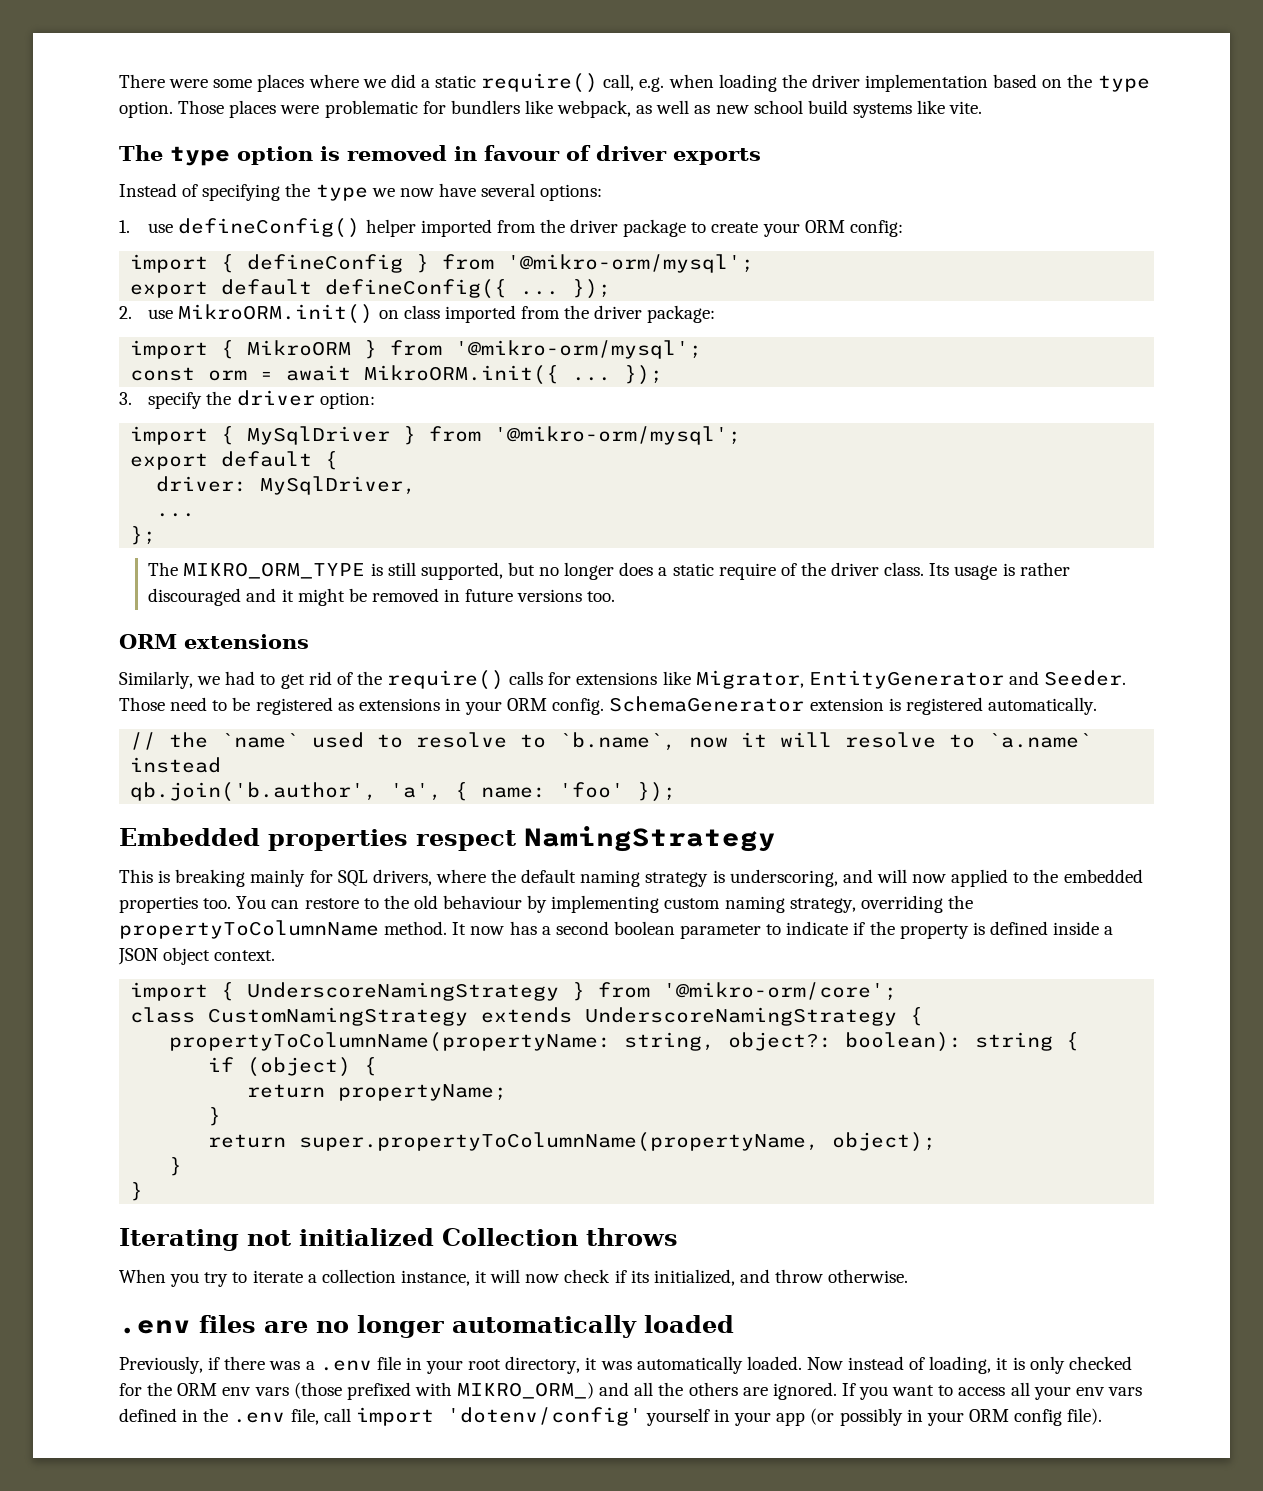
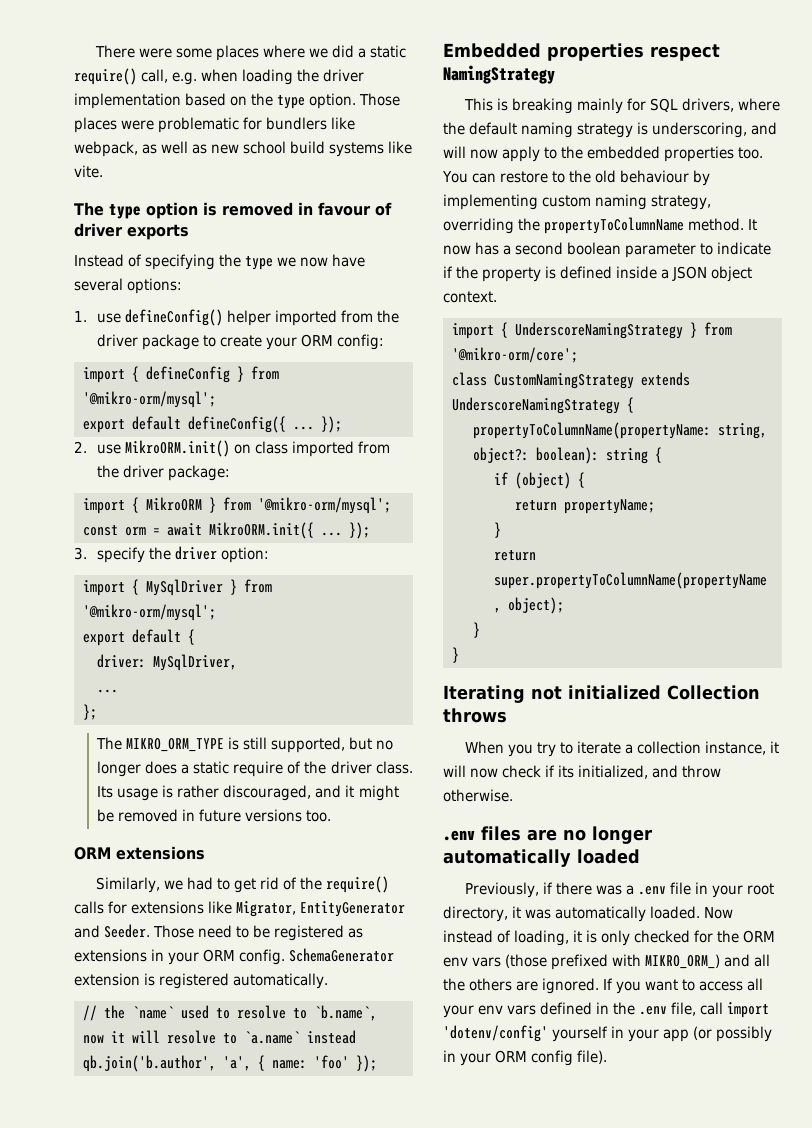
[148,588,242,606] discouraged -> [223,785,312,801] discouraged,
[951,869,1009,887] applied -> [502,146,541,162] apply

